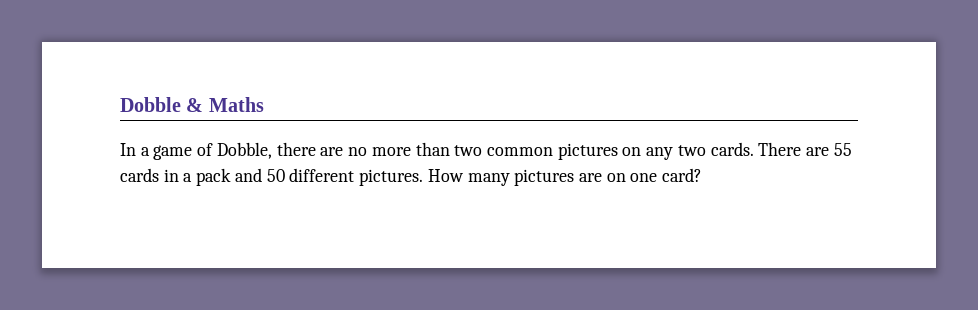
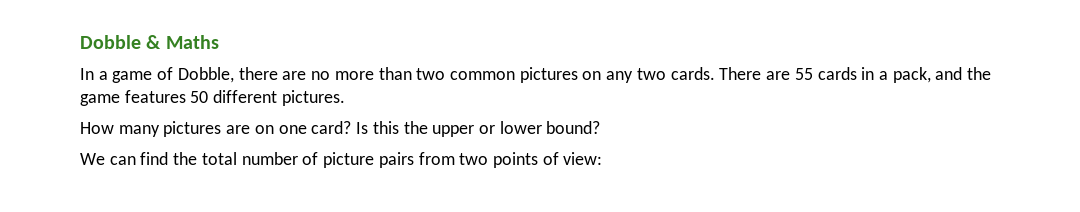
[196,168,262,186] pack and -> [892,67,992,83] [80,90,186,106] pack, and the game features
(424, 177) none -> (345, 98) //
(703, 175) none -> [356,121,601,137] [80,152,603,168] Is this the upper or lower bound? // We can find the total number of picture pairs from two points of view:

